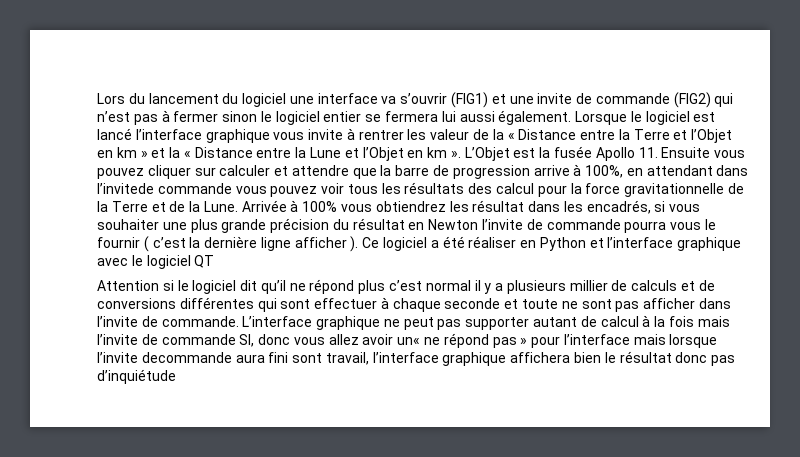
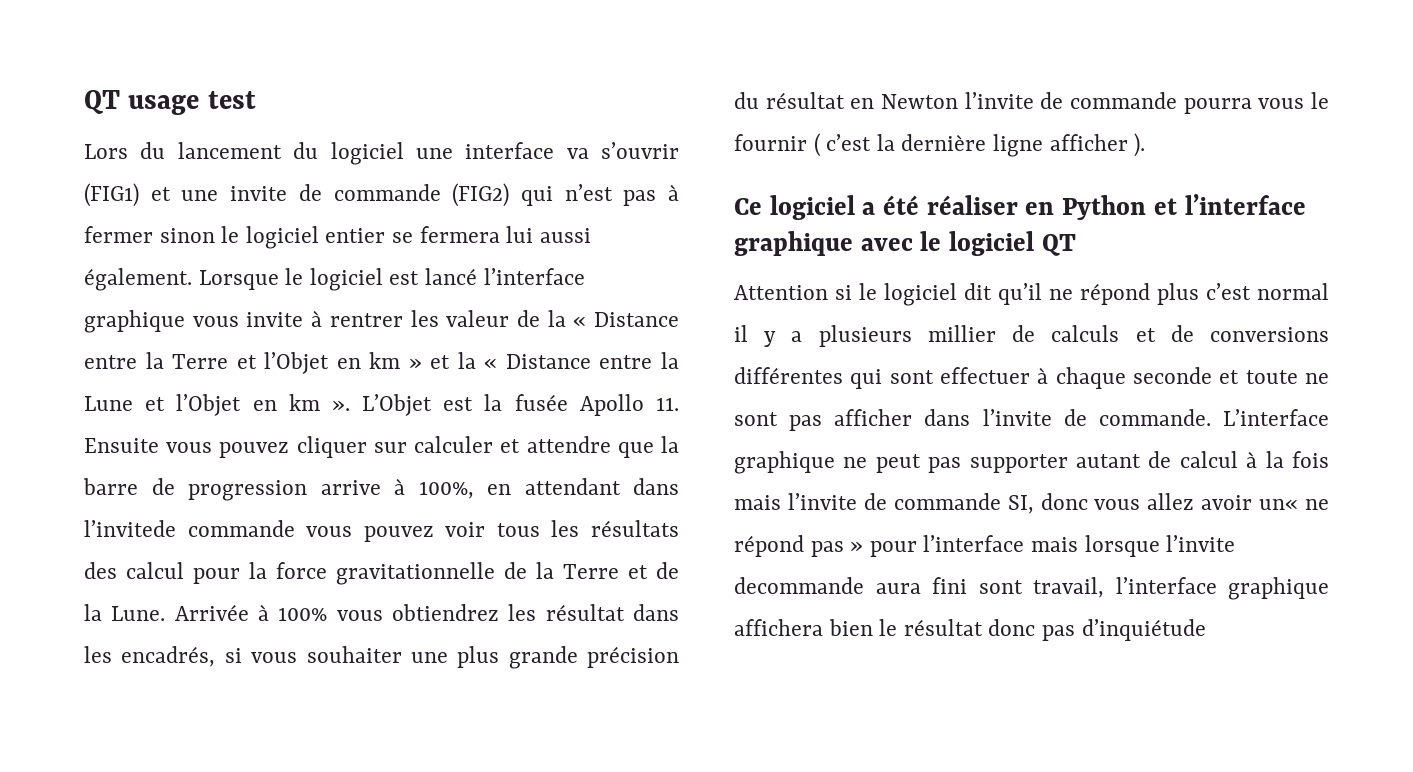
(97, 98) none -> [84,90,256,115] QT usage test //
(359, 244) none -> (1146, 145) //

